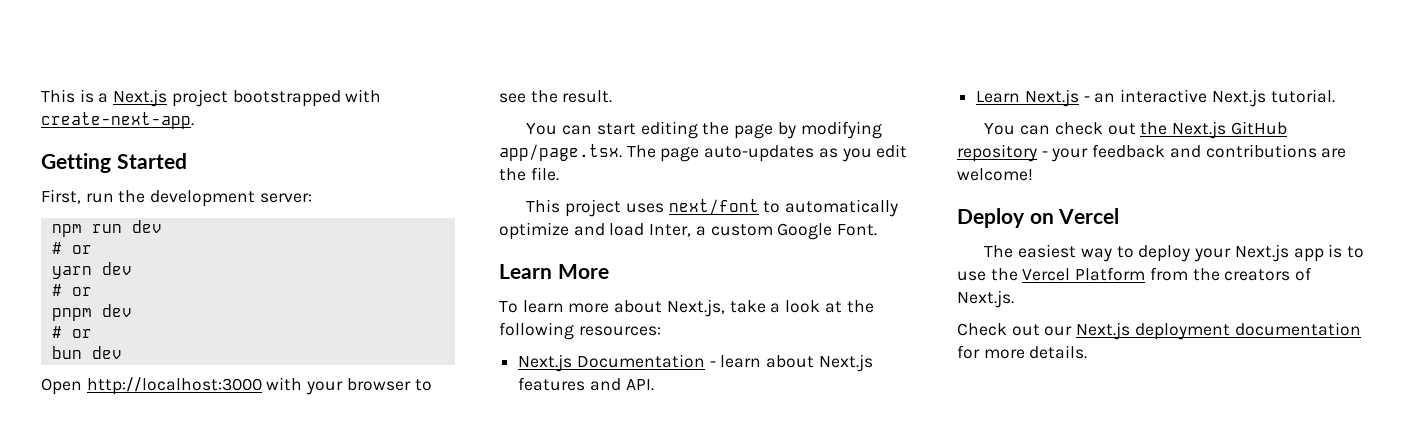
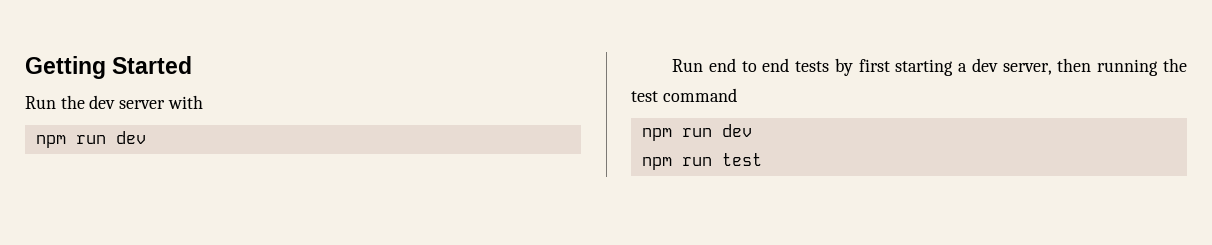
[41,89,382,107] [41,112,194,129] [41,153,187,173] [41,189,312,207] [51,220,162,237] [51,242,92,254] [51,262,132,279] [51,284,92,296] [51,304,132,321] [51,326,92,338] [51,346,122,359] [41,377,432,395] [499,90,613,103] [526,121,882,139] [499,144,908,162] [499,167,559,181] [526,199,899,217] [499,222,878,240] [499,264,609,279] [499,299,874,317] [499,322,661,340] [518,354,873,372] [518,377,654,391] [976,89,1335,107] [984,121,1287,139] [957,144,1347,162] [957,168,1033,181] [957,208,1120,228] [984,244,1364,262] [957,267,1313,281] [957,290,1014,308] [957,322,1361,340] [957,345,1088,359] This is a Next.js project bootstrapped with create-next-app. // Getting Started // First, run the development server: // npm run dev // # or // yarn dev // # or // pnpm dev // # or // bun dev // Open http://localhost:3000 with your browser to see the result. // You can start editing the page by modifying app/page.tsx. The page auto-updates as you edit the file. // This project uses next/font to automatically optimize and load Inter, a custom Google Font. // Learn More // To learn more about Next.js, take a look at the following resources: // Next.js Documentation - learn about Next.js features and API. // Learn Next.js - an interactive Next.js tutorial. // You can check out the Next.js GitHub repository - your feedback and contributions are welcome! // Deploy on Vercel // The easiest way to deploy your Next.js app is to use the Vercel Platform from the creators of Next.js. // Check out our Next.js deployment documentation for more details. -> [25,56,193,79] [25,95,203,109] [35,131,146,148] [672,58,1187,76] [631,88,737,102] [641,124,752,141] [641,153,762,170] Getting Started // Run the dev server with // npm run dev // Run end to end tests by first starting a dev server, then running the test command // npm run dev // npm run test

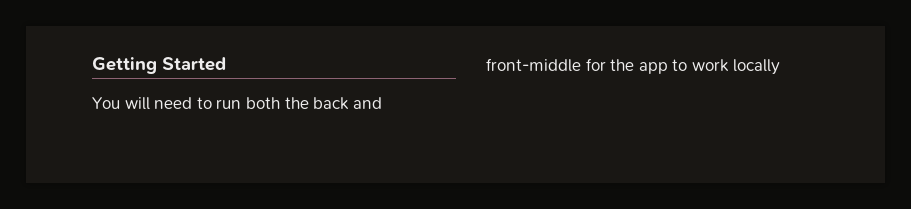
[25,95,203,109] [35,131,146,148] [672,58,1187,76] [631,88,737,102] [641,124,752,141] [641,153,762,170] Run the dev server with // npm run dev // Run end to end tests by first starting a dev server, then running the test command // npm run dev // npm run test -> [92,97,382,110] [486,58,780,75] You will need to run both the back and front-middle for the app to work locally

